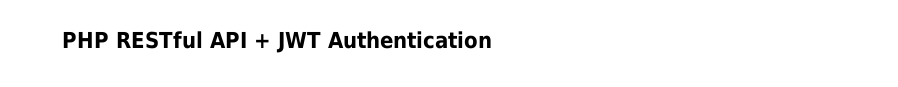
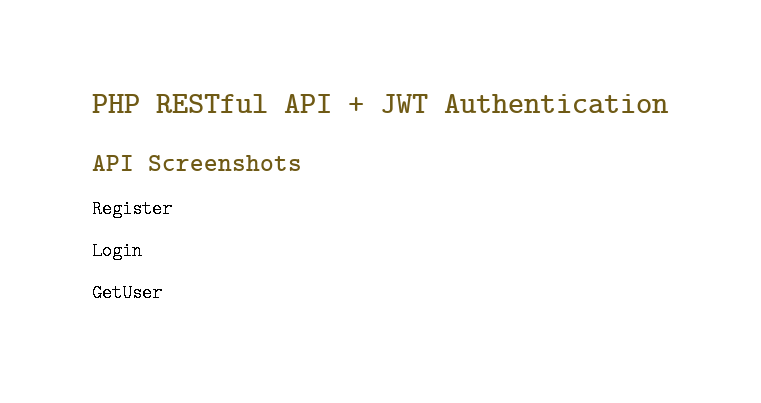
(492, 40) none -> [92,155,302,171] [92,200,172,218] [92,242,142,260] [92,284,162,302] // API Screenshots // Register // Login // GetUser

